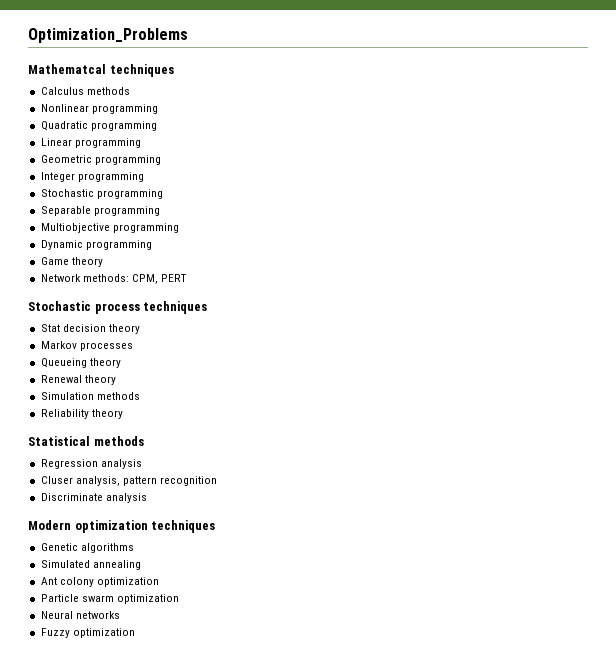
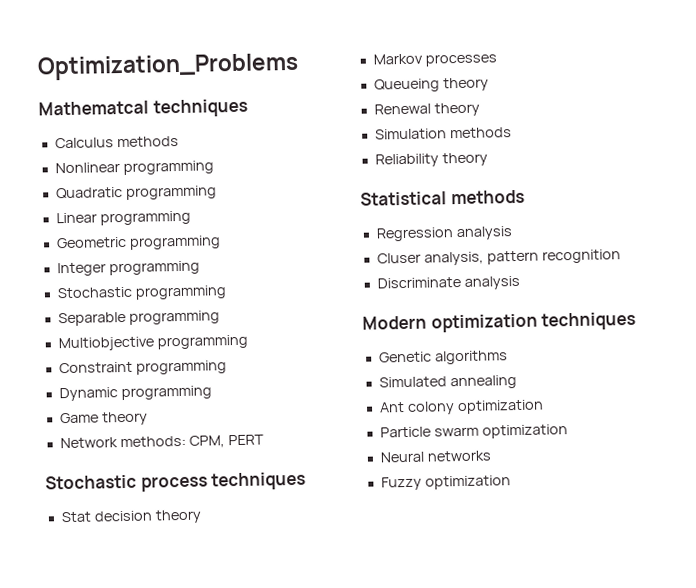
(179, 228) none -> [58,360,227,375] // Constraint programming

